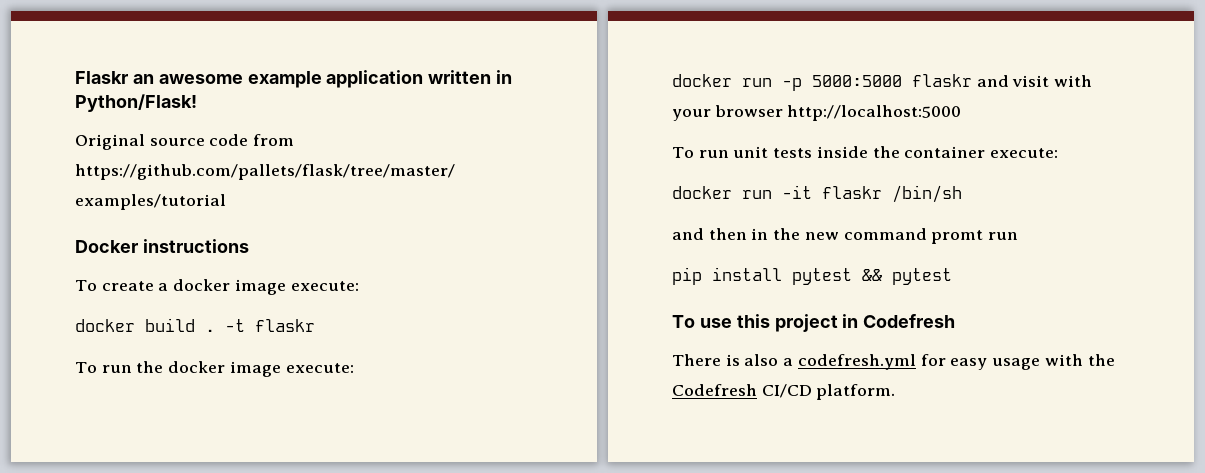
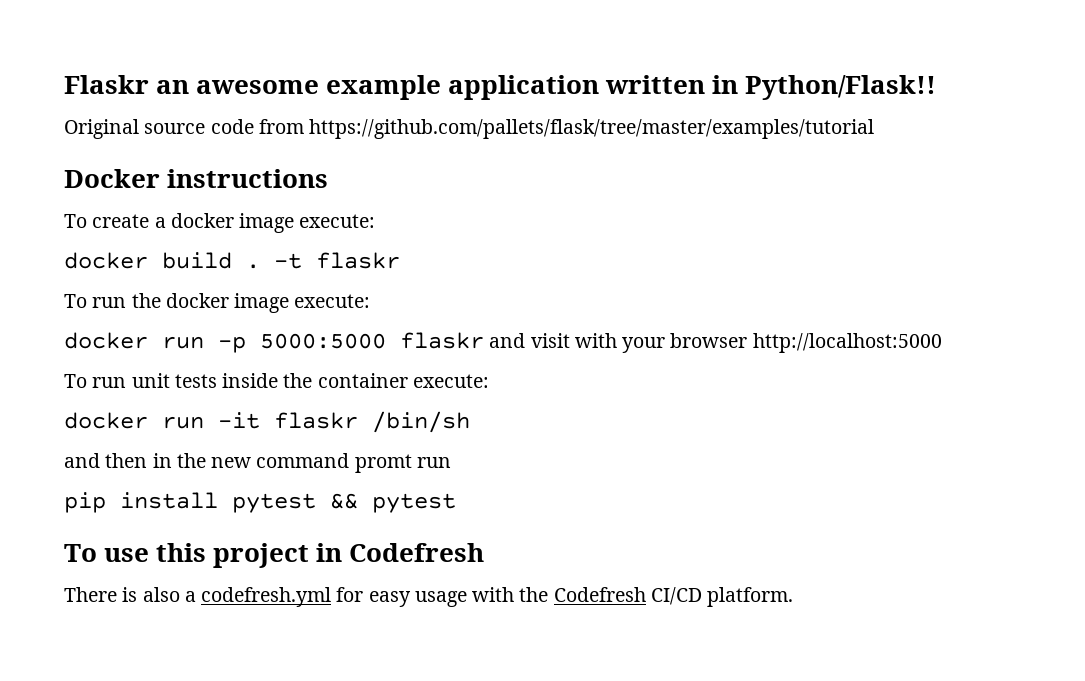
[75,94,197,112] Python/Flask! -> [745,75,937,100] Python/Flask!!

